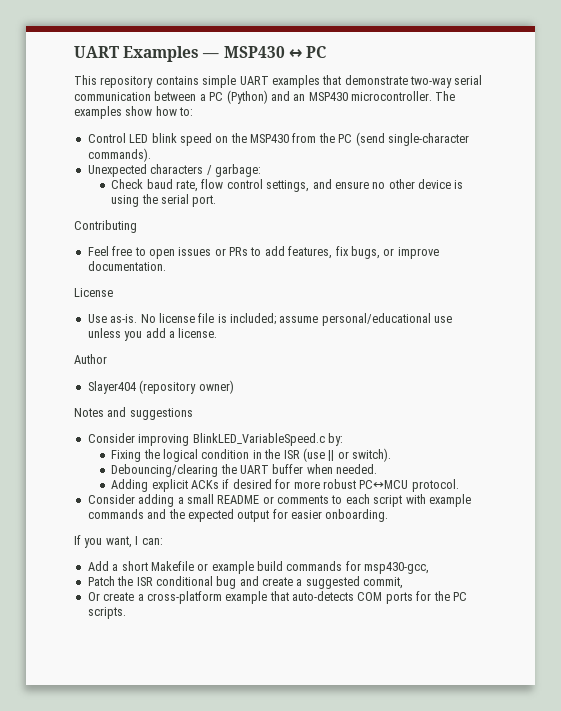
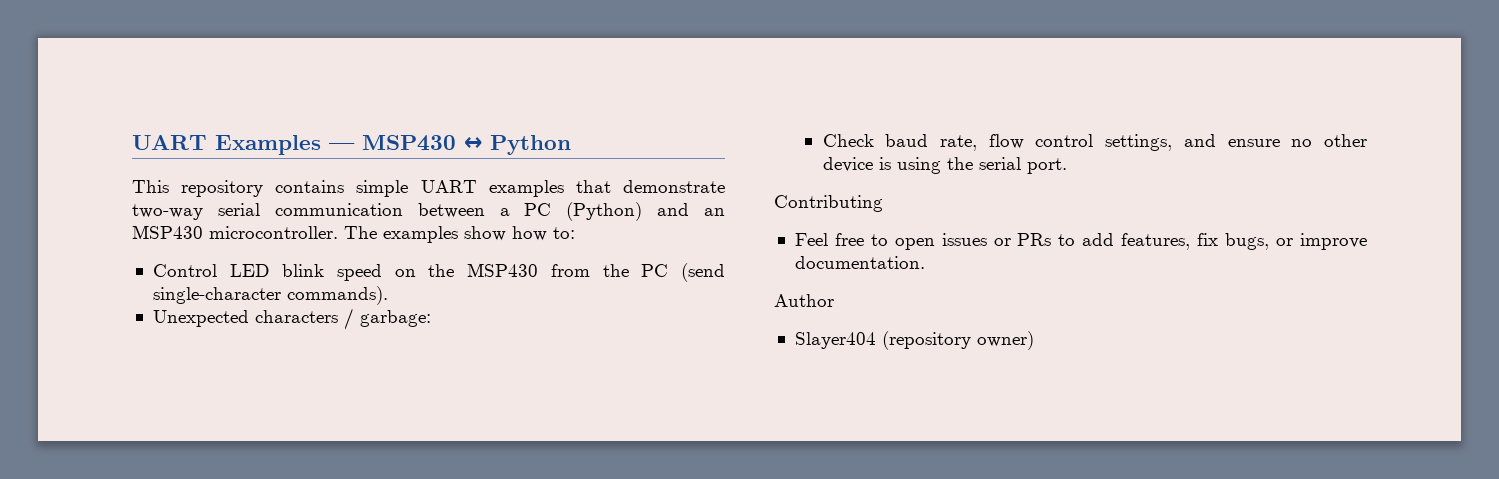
[305,46,326,58] PC -> [490,135,571,155] Python
[74,288,113,297] [87,313,453,326] [87,328,218,341] [74,354,107,364] [87,380,234,394] [74,407,193,420] [87,433,343,446] [111,448,392,462] [111,464,378,477] [111,479,459,492] [87,494,471,507] [87,509,389,522] [74,535,163,548] [87,561,430,574] [87,576,404,589] [87,591,467,604] [87,607,126,619] License // Use as-is. No license file is included; assume personal/educational use unless you add a license. // Author // Slayer404 (repository owner) // Notes and suggestions // Consider improving BlinkLED_VariableSpeed.c by: // Fixing the logical condition in the ISR (use || or switch). // Debouncing/clearing the UART buffer when needed. // Adding explicit ACKs if desired for more robust PC↔MCU protocol. // Consider adding a small README or comments to each script with example commands and the expected output for easier onboarding. // If you want, I can: // Add a short Makefile or example build commands for msp430-gcc, // Patch the ISR conditional bug and create a suggested commit, // Or create a cross-platform example that auto-detects COM ports for the PC scripts. -> [774,294,834,307] [794,331,1034,350] Author // Slayer404 (repository owner)

